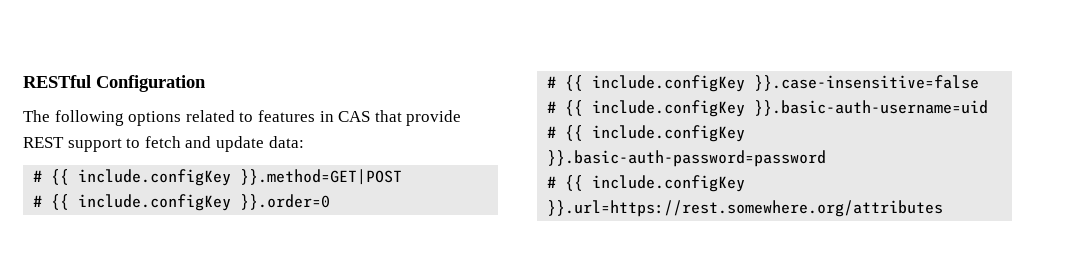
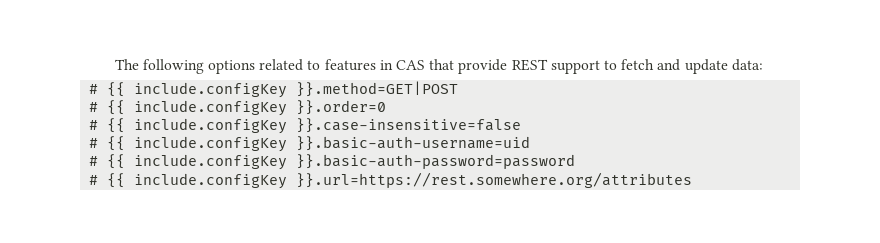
[23,75,206,92] RESTful Configuration // -> (114, 64) none

